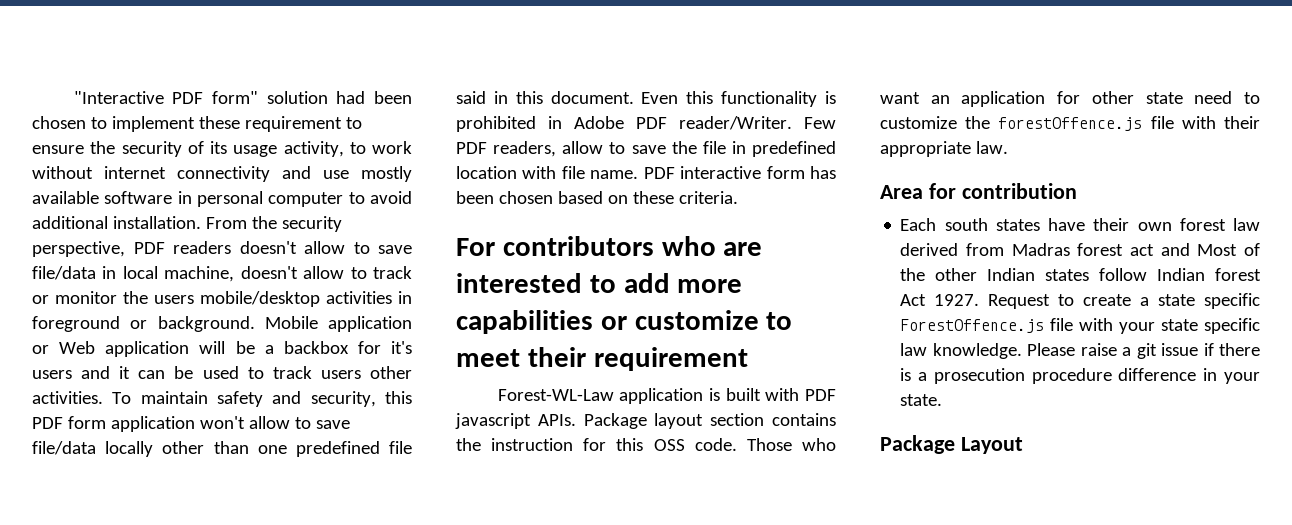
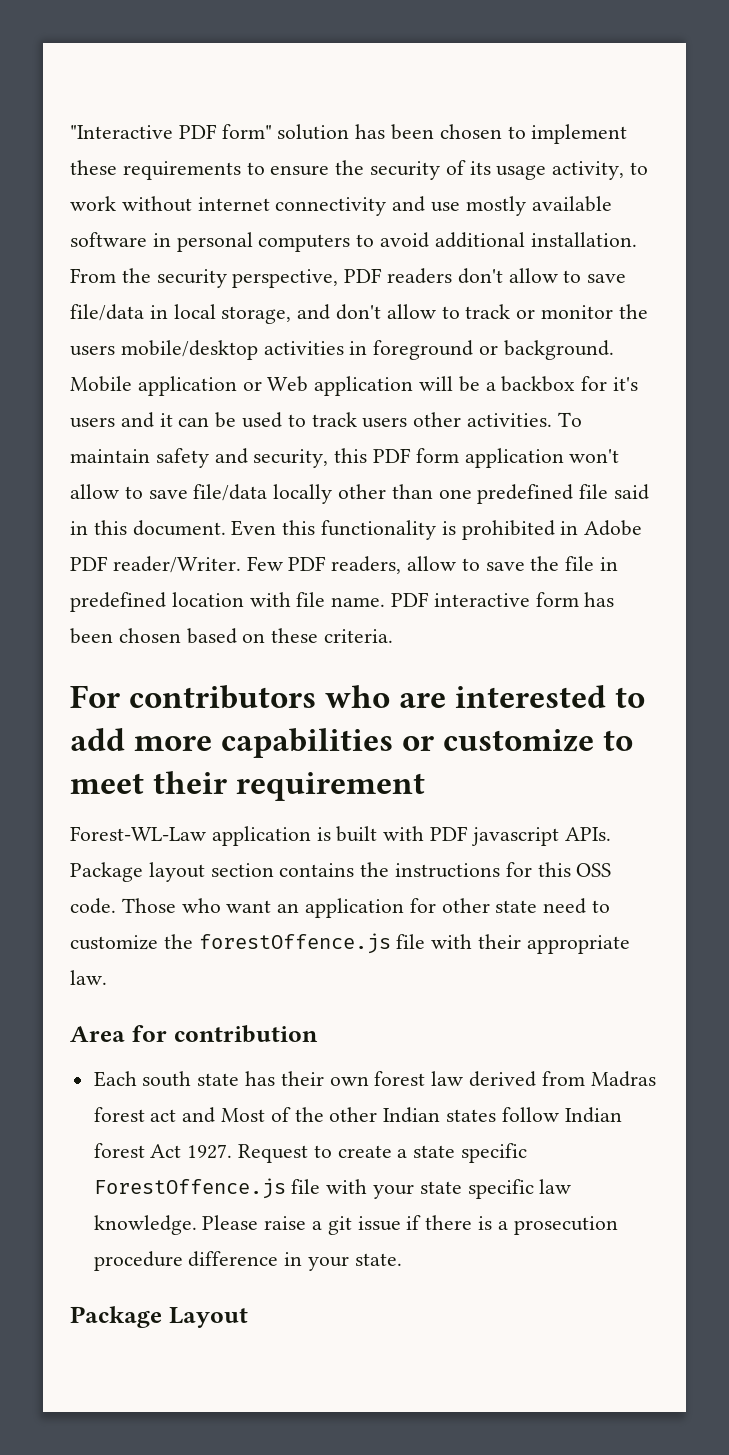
[336,91,366,104] had -> [355,124,386,139] has
[244,116,342,132] requirement -> [122,161,241,180] requirements
[268,192,344,207] computer -> [258,234,351,252] computers
[239,241,297,254] doesn't -> [457,268,503,284] don't
[164,266,298,282] machine, doesn't -> [221,304,382,324] storage, and don't
[491,438,574,451] instruction -> [395,863,501,878] instructions
[995,218,1086,231] states have -> [197,1071,276,1086] state has

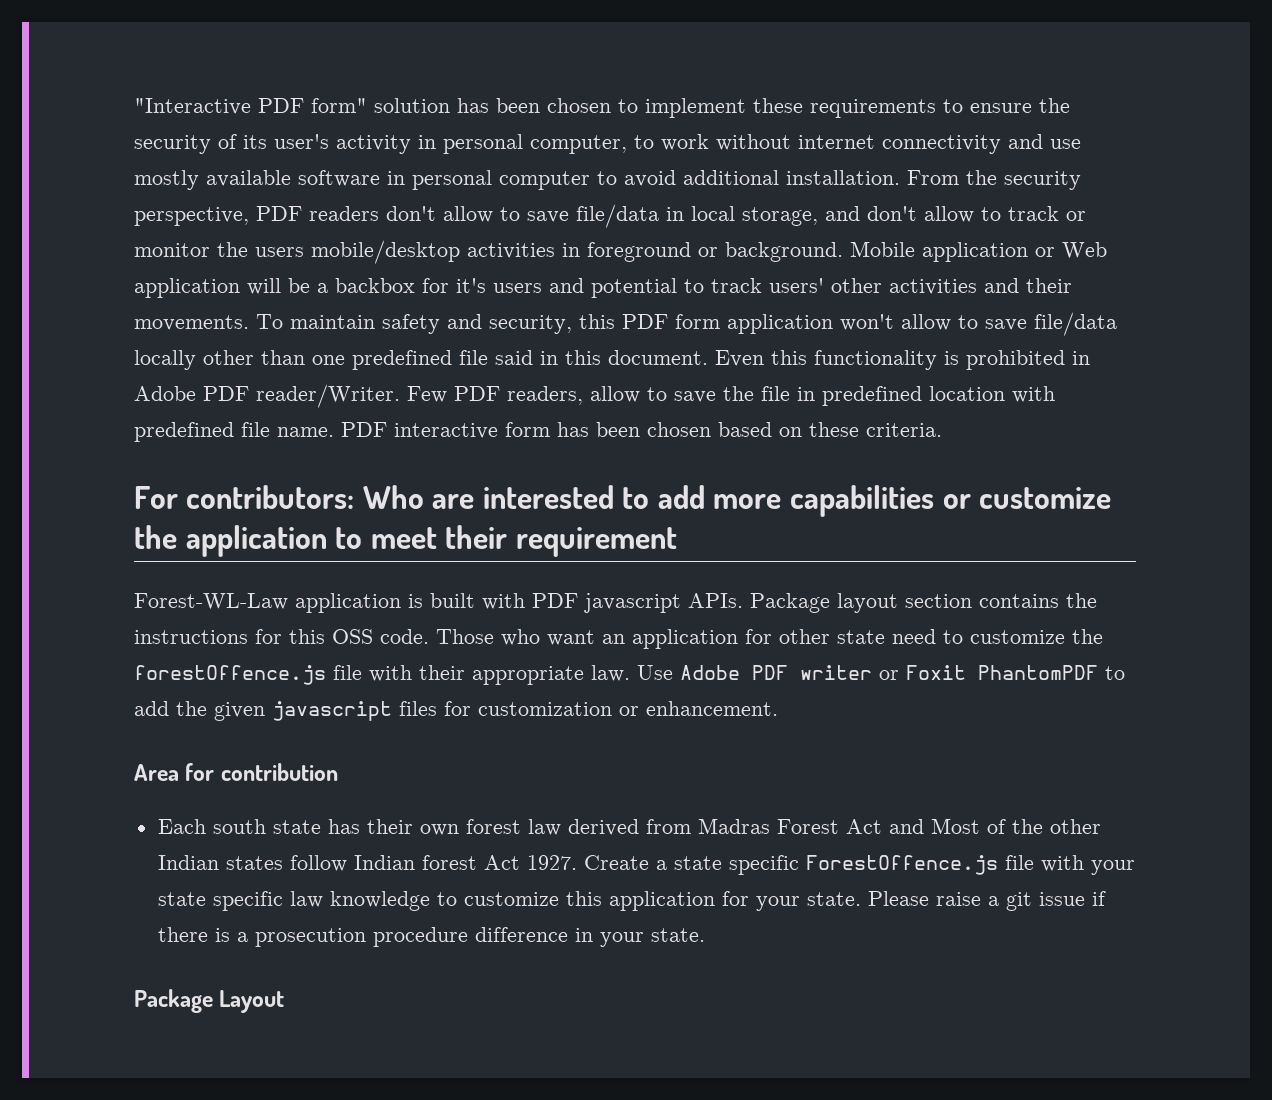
[496,161,625,180] usage activity, -> [274,134,627,154] user's activity in personal computer,
[258,234,351,252] computers -> [499,171,590,190] computer
[159,412,553,428] it can be used to track users other activities. -> [591,278,1072,298] [134,315,249,331] potential to track users' other activities and their movements.
(291, 599) none -> [134,422,234,442] predefined
[129,685,391,709] contributors who -> [186,485,424,509] contributors: Who
(595, 740) none -> [134,525,327,557] the application
(107, 977) none -> [637,665,1125,680] [134,701,778,721] Use Adobe PDF writer or Foxit PhantomPDF to add the given javascript files for customization or enhancement.
[93,1107,177,1122] forest act -> [776,819,882,834] Forest Act
[238,1144,392,1163] Request to create -> [583,855,649,870] Create
[93,1215,197,1235] knowledge. -> [329,891,861,911] knowledge to customize this application for your state.

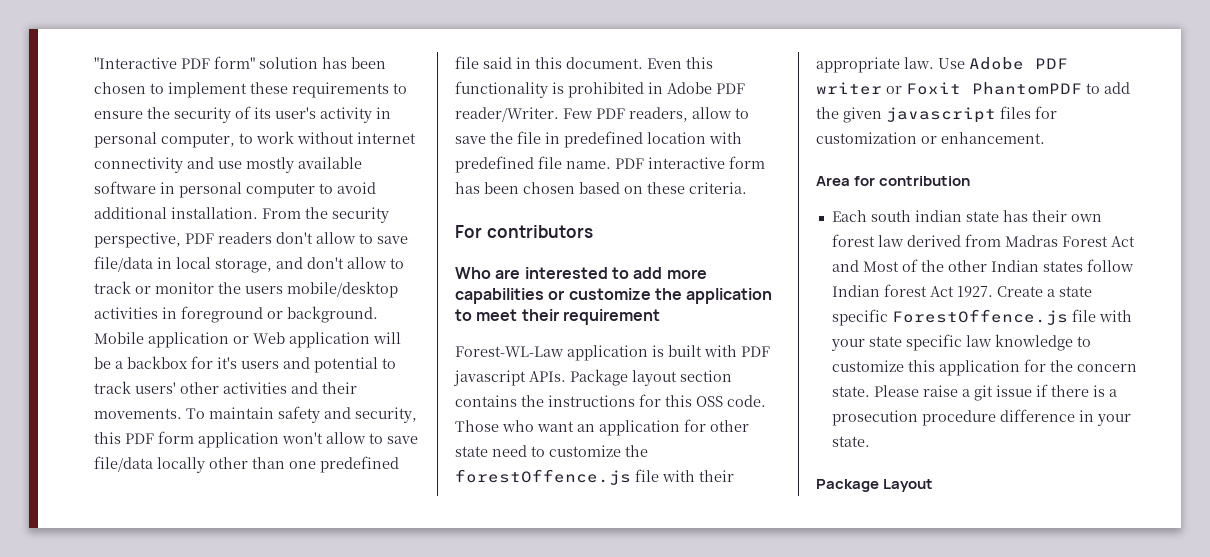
[186,485,355,509] contributors: -> [486,225,593,238] contributors //
(266, 826) none -> [914,210,962,222] indian
[755,896,800,911] your -> [1049,360,1137,372] the concern

